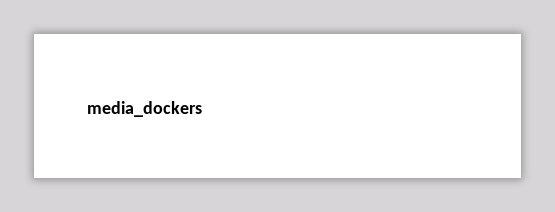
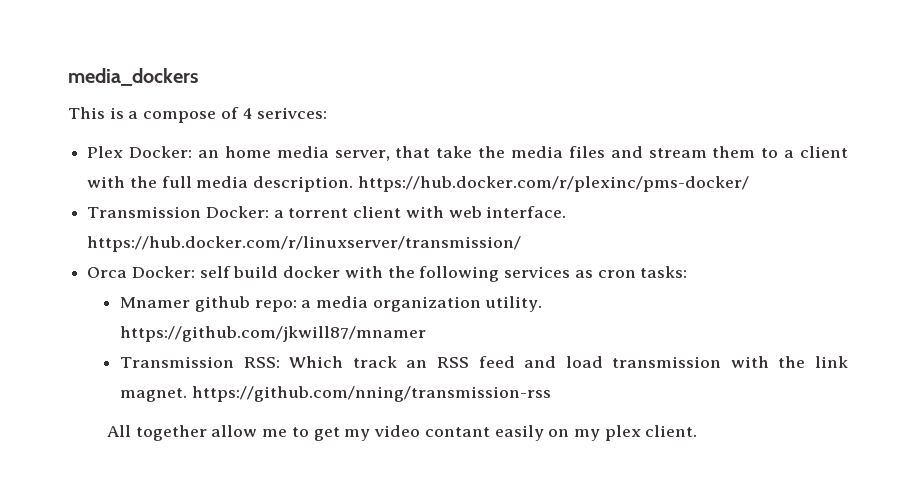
(202, 109) none -> [68,107,328,123] [87,146,848,161] [87,176,749,192] [87,206,567,218] [87,236,522,252] [87,266,688,282] [120,296,543,312] [120,326,427,342] [120,356,848,368] [120,386,551,402] [107,425,698,441] // This is a compose of 4 serivces: // Plex Docker: an home media server, that take the media files and stream them to a client with the full media description. https://hub.docker.com/r/plexinc/pms-docker/ // Transmission Docker: a torrent client with web interface. https://hub.docker.com/r/linuxserver/transmission/ // Orca Docker: self build docker with the following services as cron tasks: // Mnamer github repo: a media organization utility. https://github.com/jkwill87/mnamer // Transmission RSS: Which track an RSS feed and load transmission with the link magnet. https://github.com/nning/transmission-rss // All together allow me to get my video contant easily on my plex client.

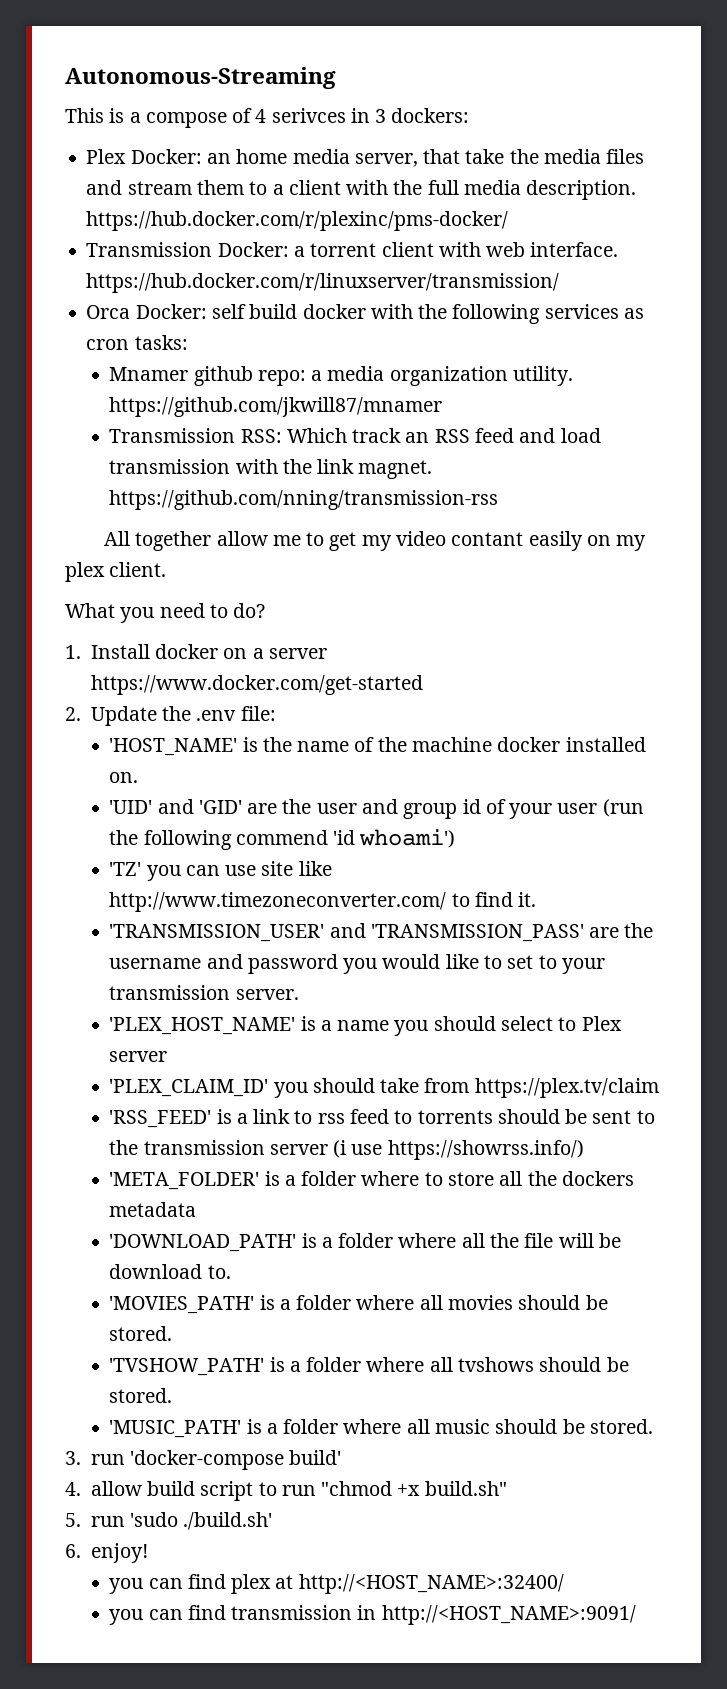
[68,68,198,86] media_dockers -> [65,67,336,89] Autonomous-Streaming
[257,107,328,119] serivces: -> [271,108,470,123] serivces in 3 dockers:
(698, 431) none -> [65,603,266,623] [65,644,327,659] [90,675,423,695] [65,706,276,726] [109,737,646,756] [109,772,139,783] [109,799,644,819] [109,829,456,850] [109,861,332,881] [109,892,537,912] [109,923,654,942] [109,954,605,974] [109,985,299,1000] [109,1016,622,1036] [109,1051,168,1062] [109,1078,659,1098] [109,1109,655,1128] [109,1140,584,1160] [109,1171,634,1190] [109,1202,197,1217] [109,1233,621,1252] [109,1264,231,1279] [109,1295,608,1314] [109,1326,173,1341] [109,1357,629,1376] [109,1388,173,1403] [109,1419,653,1438] [65,1450,342,1470] [65,1481,507,1501] [65,1512,273,1530] [65,1543,148,1563] [109,1574,564,1594] [109,1605,636,1625] // What you need to do? // 1. Install docker on a server https://www.docker.com/get-started // 2. Update the .env file: // 'HOST_NAME' is the name of the machine docker installed on. // 'UID' and 'GID' are the user and group id of your user (run the following commend 'id whoami') // 'TZ' you can use site like http://www.timezoneconverter.com/ to find it. // 'TRANSMISSION_USER' and 'TRANSMISSION_PASS' are the username and password you would like to set to your transmission server. // 'PLEX_HOST_NAME' is a name you should select to Plex server // 'PLEX_CLAIM_ID' you should take from https://plex.tv/claim // 'RSS_FEED' is a link to rss feed to torrents should be sent to the transmission server (i use https://showrss.info/) // 'META_FOLDER' is a folder where to store all the dockers metadata // 'DOWNLOAD_PATH' is a folder where all the file will be download to. // 'MOVIES_PATH' is a folder where all movies should be stored. // 'TVSHOW_PATH' is a folder where all tvshows should be stored. // 'MUSIC_PATH' is a folder where all music should be stored. // 3. run 'docker-compose build' // 4. allow build script to run "chmod +x build.sh" // 5. run 'sudo ./build.sh' // 6. enjoy! // you can find plex at http://<HOST_NAME>:32400/ // you can find transmission in http://<HOST_NAME>:9091/

